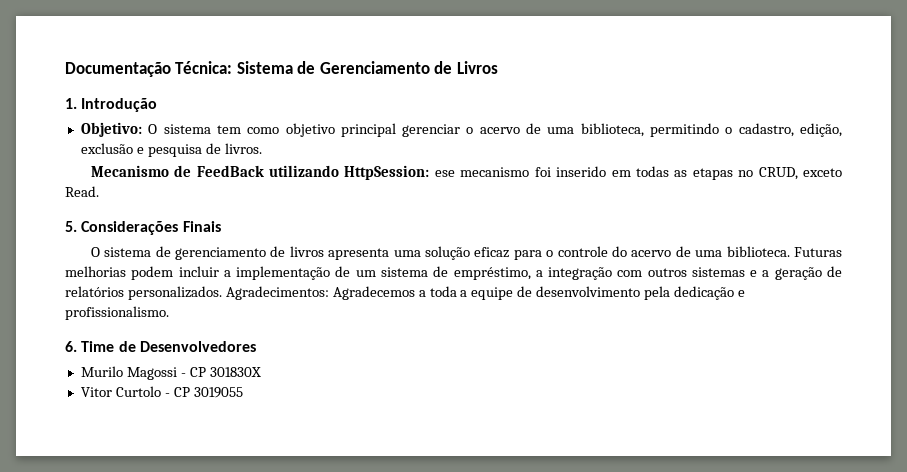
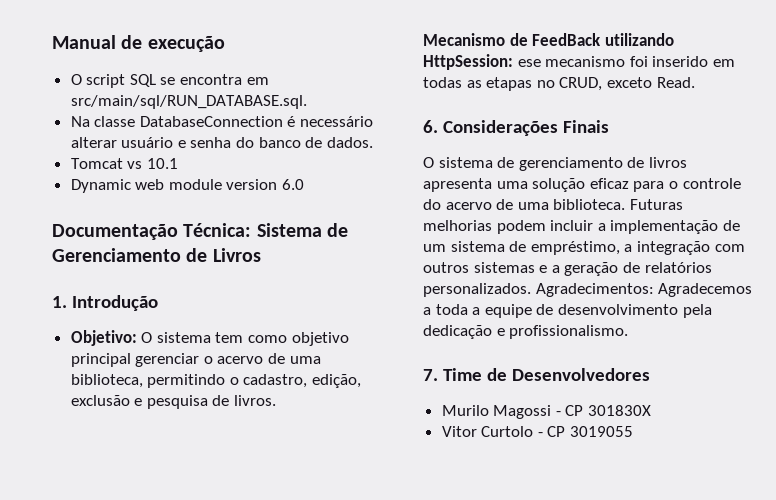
(65, 69) none -> [52,35,225,52] [70,74,269,88] [70,95,307,109] [70,116,374,127] [70,137,373,148] [70,158,178,169] [70,179,305,193] Manual de execução // O script SQL se encontra em src/main/sql/RUN_DATABASE.sql. // Na classe DatabaseConnection é necessário alterar usuário e senha do banco de dados. // Tomcat vs 10.1 // Dynamic web module version 6.0 //
[65,221,77,232] 5. -> [423,120,438,133] 6.
[65,341,77,352] 6. -> [423,369,438,381] 7.

